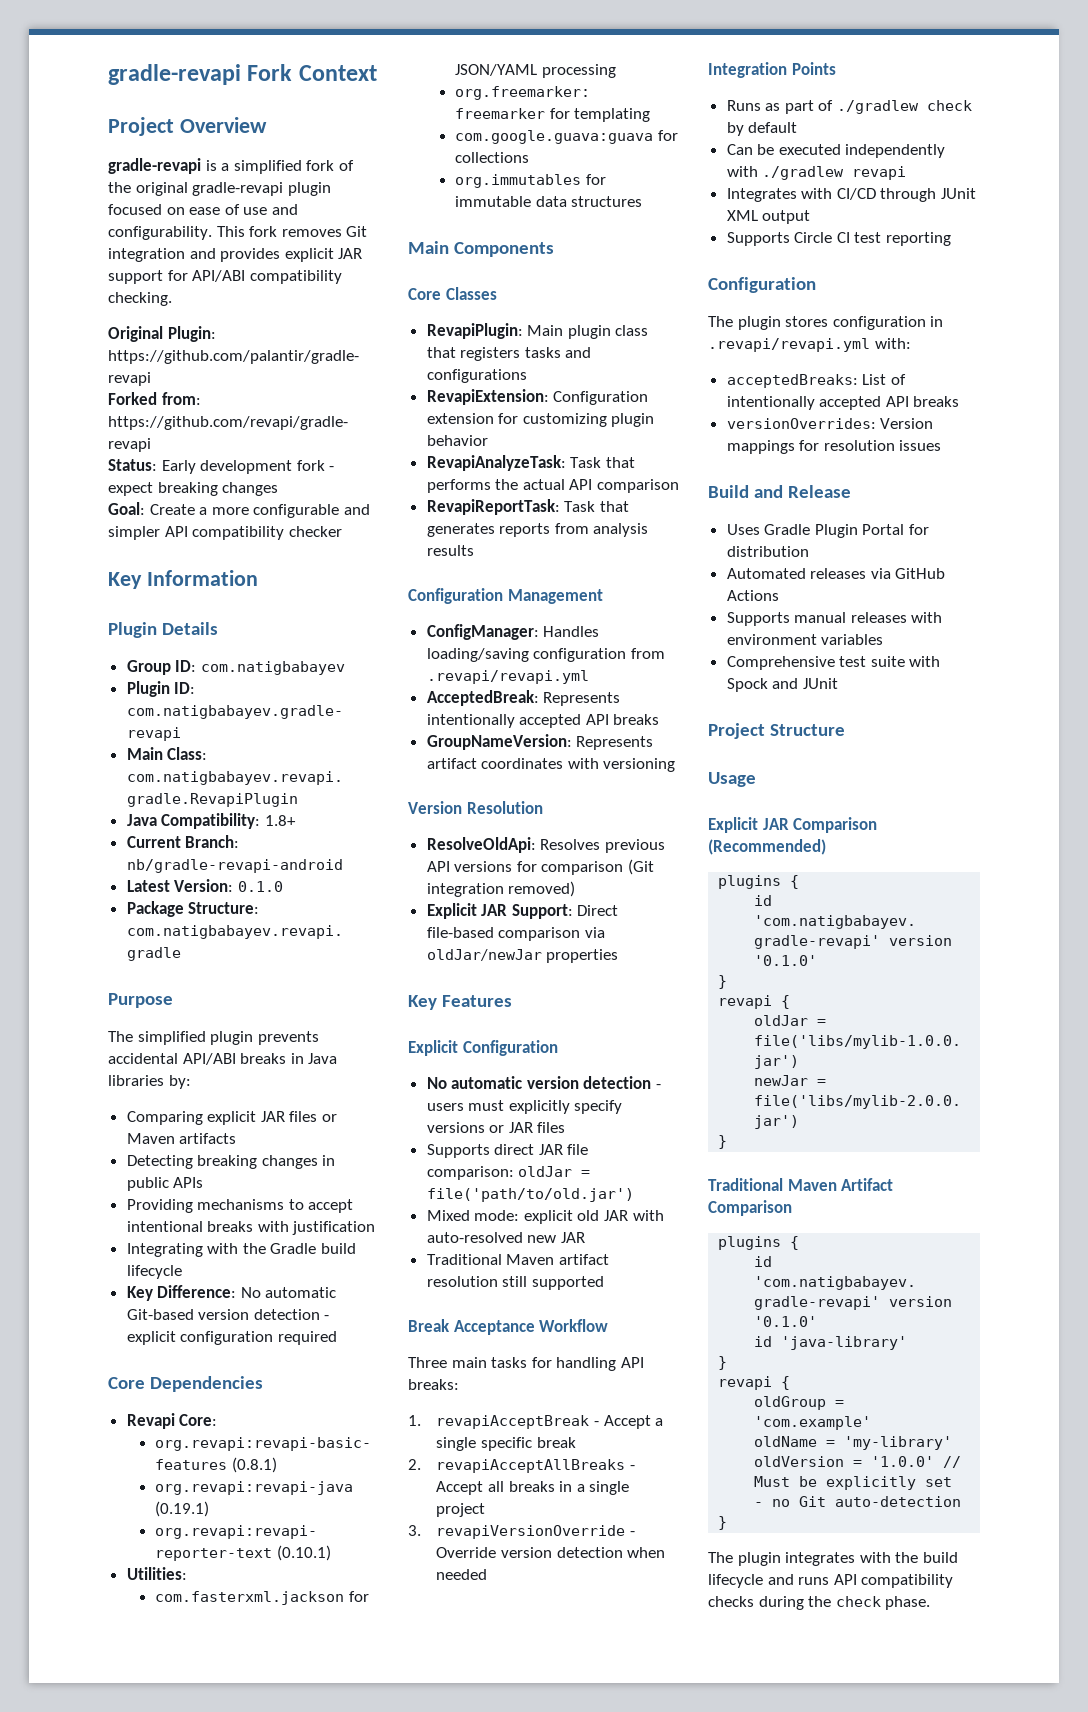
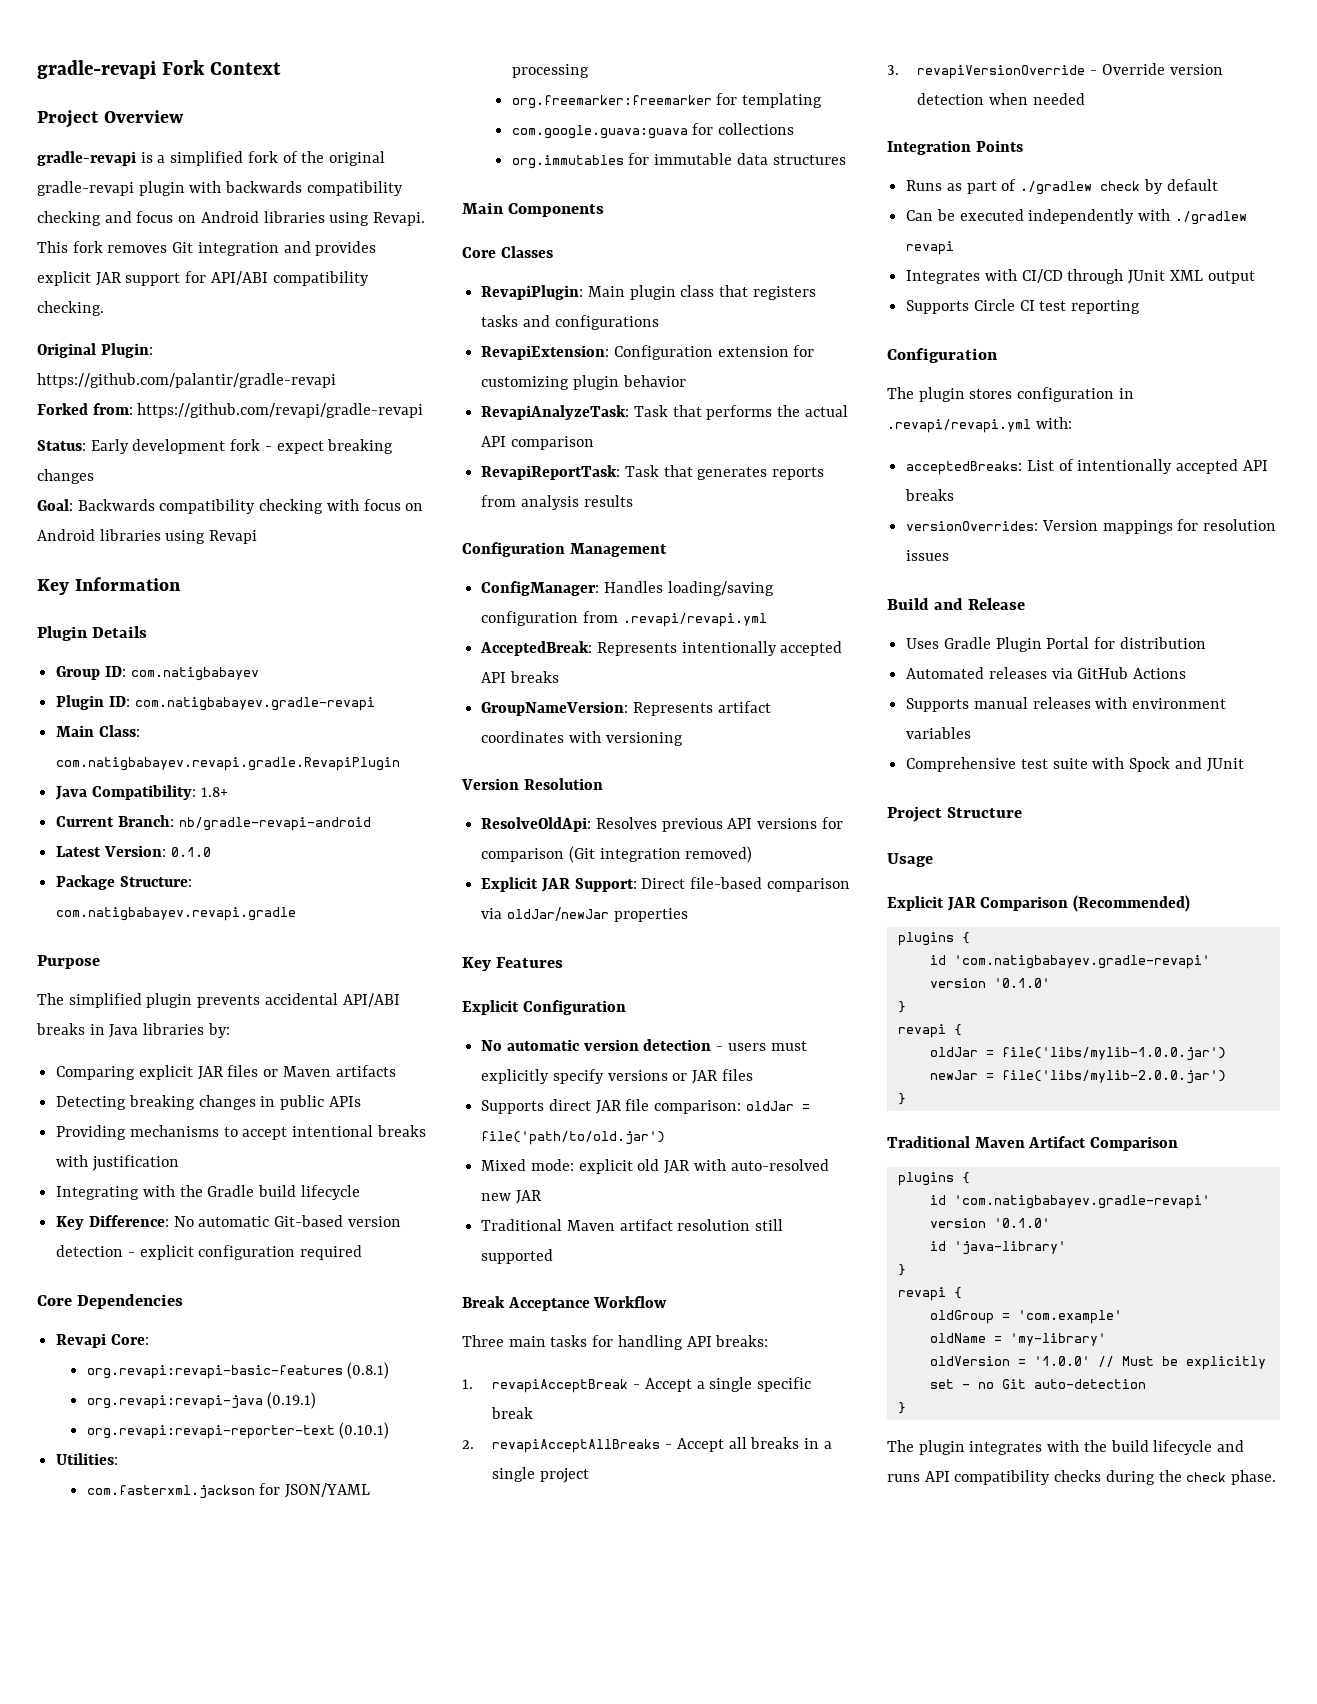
[108,204,298,215] [108,226,212,240] focused on ease of use and configurability. -> [189,181,403,196] [37,211,426,226] with backwards compatibility checking and focus on Android libraries using Revapi.
[149,504,370,518] [108,526,342,540] Create a more configurable and simpler API compatibility checker -> [77,499,424,514] [37,529,258,544] Backwards compatibility checking with focus on Android libraries using Revapi

